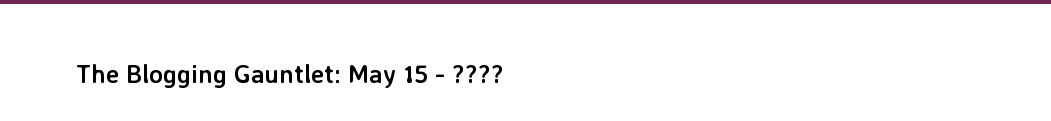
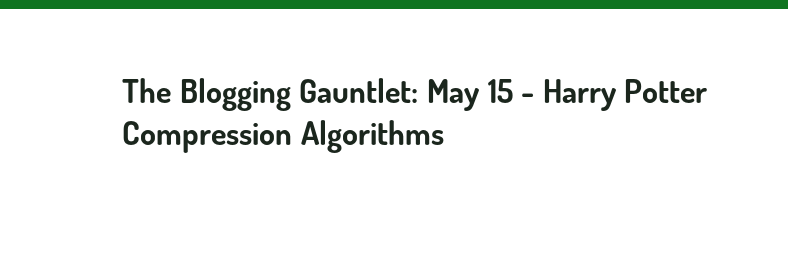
[452,65,504,83] ???? -> [542,79,708,111] [122,120,444,153] Harry Potter Compression Algorithms

